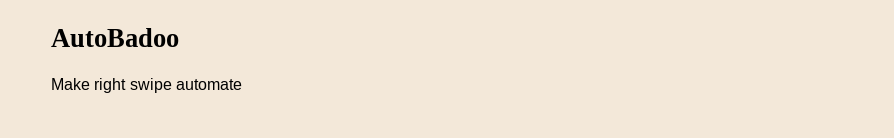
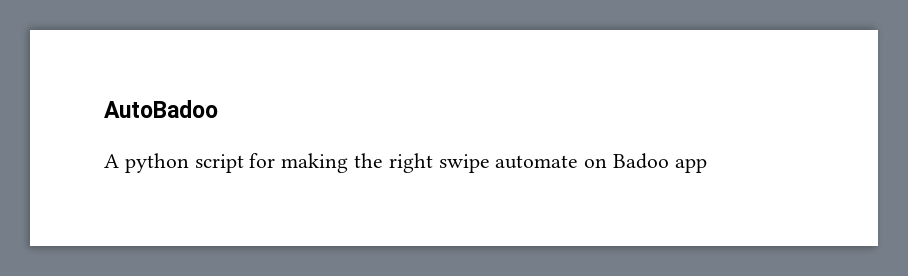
[51,78,242,93] Make right swipe automate -> [104,153,707,173] A python script for making the right swipe automate on Badoo app

